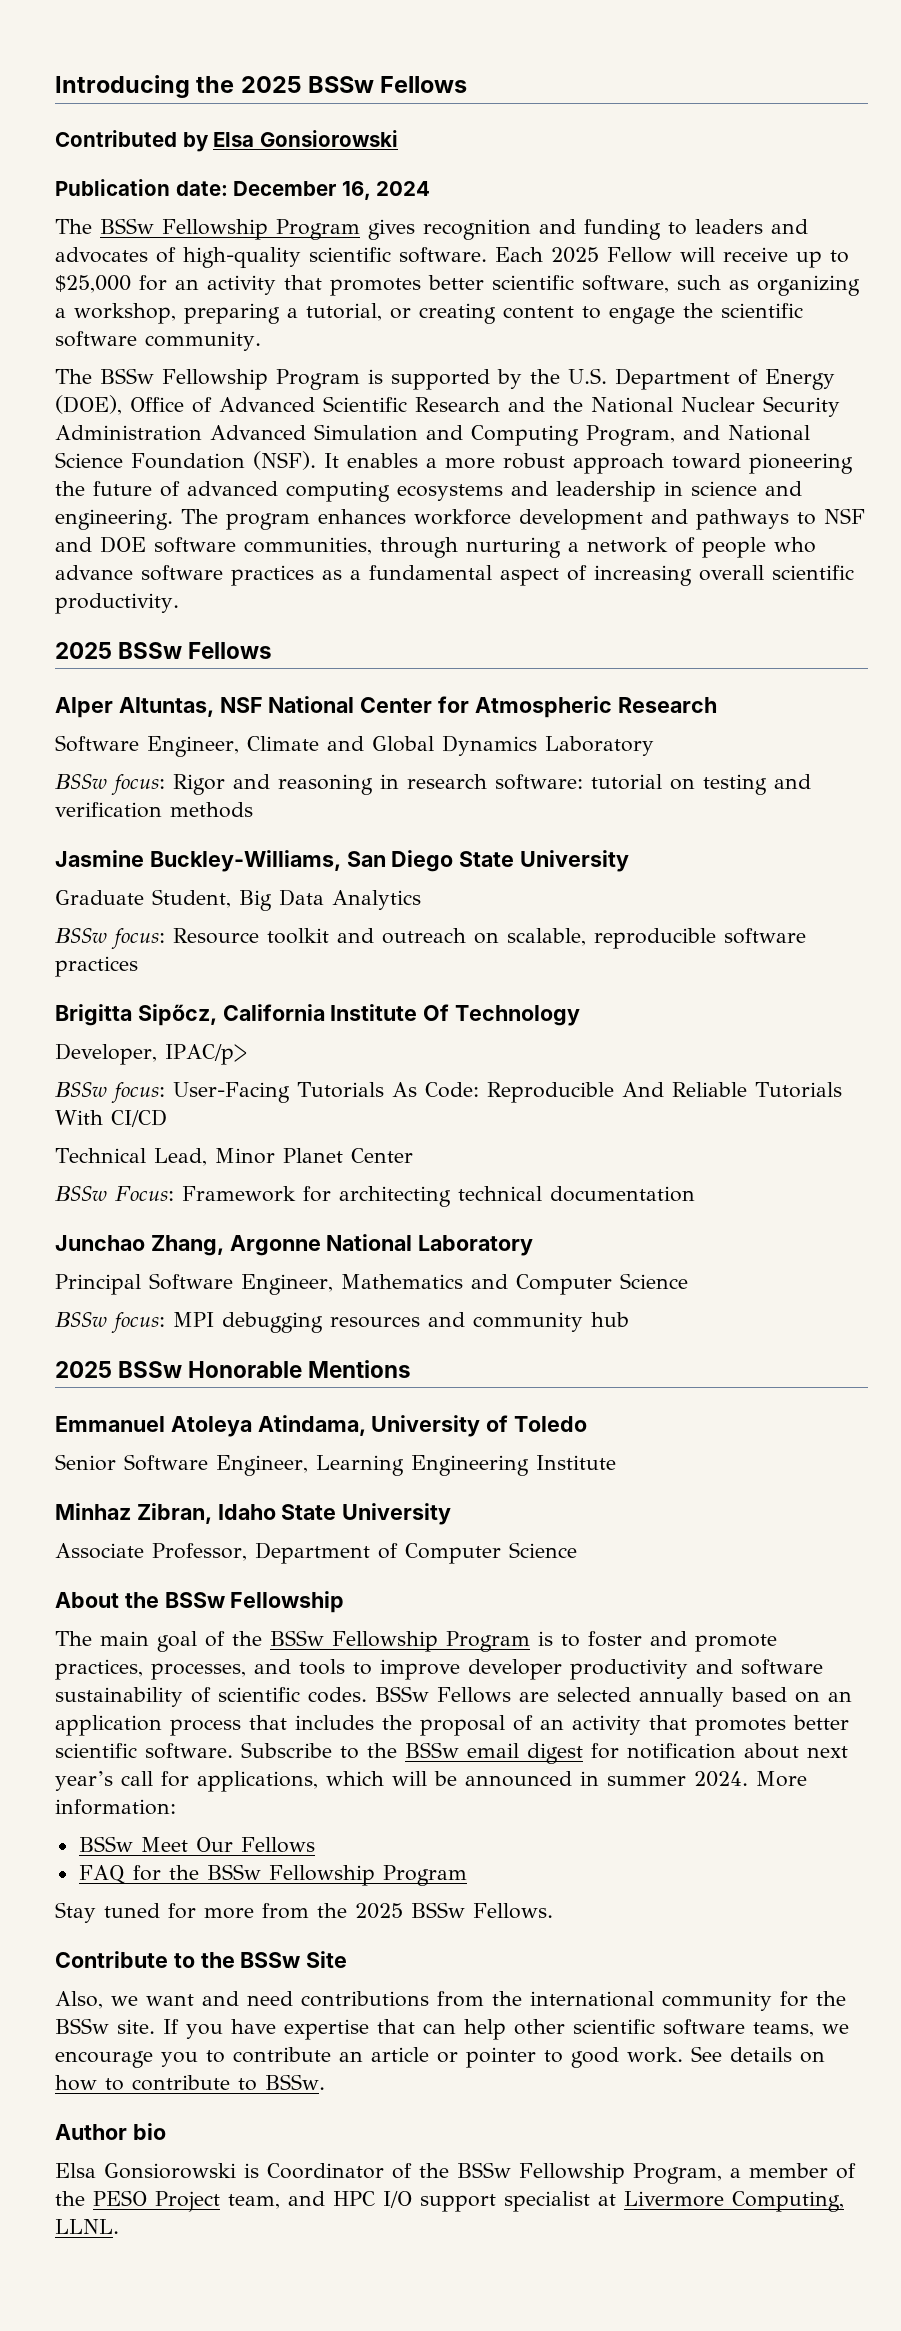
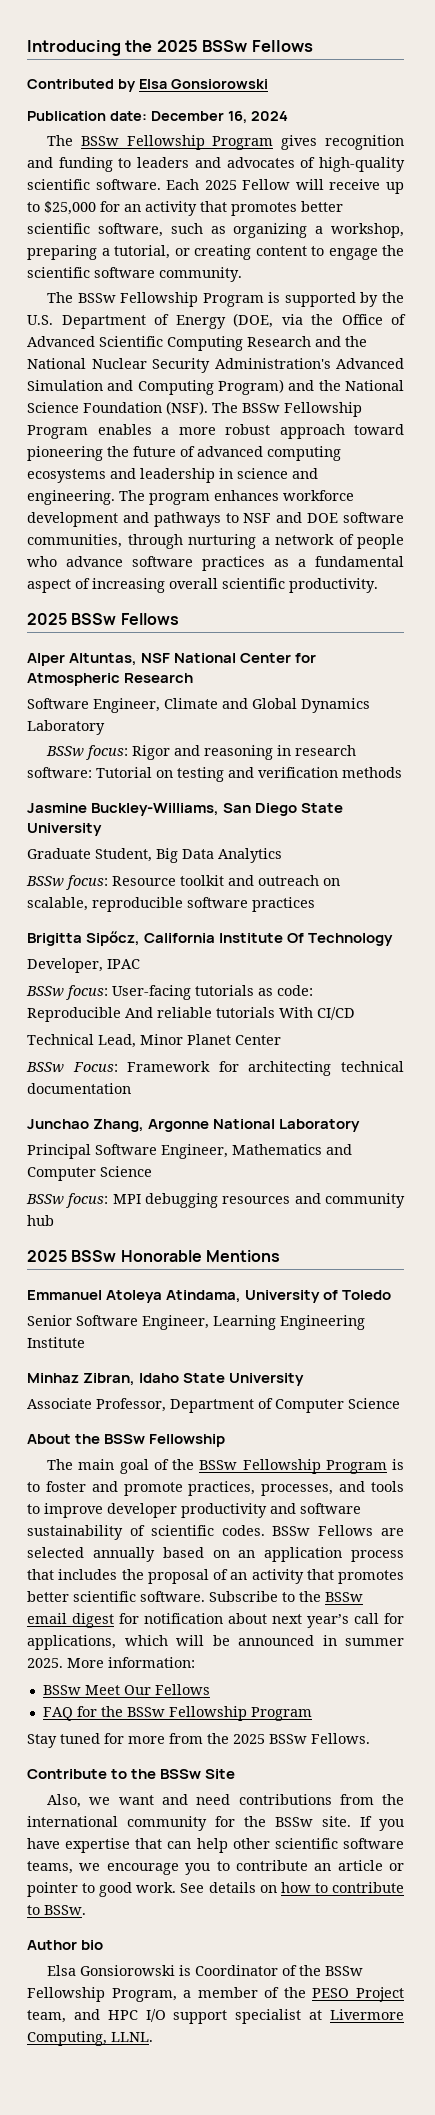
[55,395,122,415] (DOE), -> [233,313,333,328] (DOE, via the
(407, 404) none -> [167,336,243,351] Computing
[55,425,202,441] Administration -> [214,358,331,369] Administration's
[586,425,720,446] Program, and -> [218,379,341,395] Program) and the
[324,453,339,468] It -> [212,402,362,417] [27,425,88,439] The BSSw Fellowship Program
[591,774,662,790] tutorial -> [96,767,152,778] Tutorial
[164,1044,247,1065] [55,1082,842,1103] IPAC/p> // BSSw focus: User-Facing Tutorials As Code: Reproducible And Reliable Tutorials -> [107,959,140,969] [26,985,313,1000] [27,1007,275,1022] IPAC // BSSw focus: User-facing tutorials as code: Reproducible And reliable tutorials
[694,1771,748,1787] 2024. -> [27,1658,63,1668] 2025.

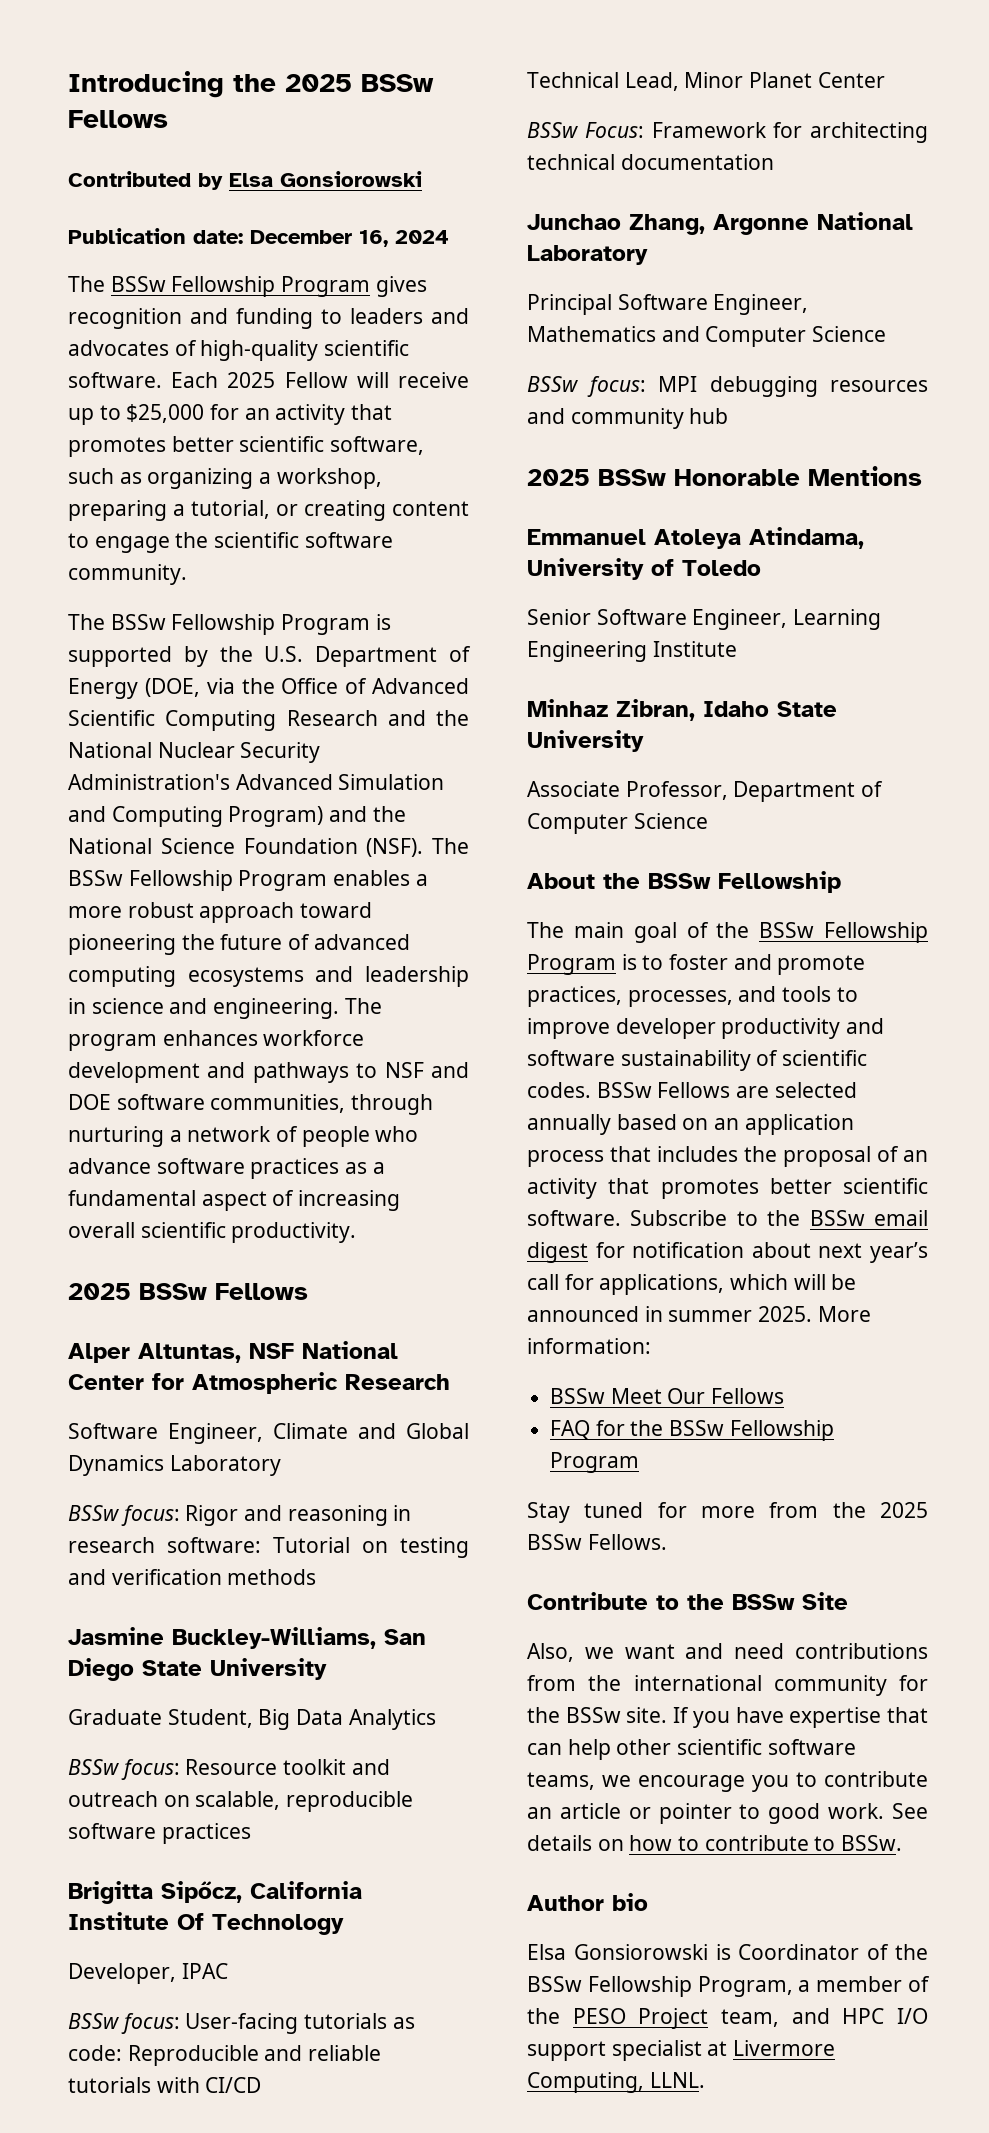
[125,1007,153,1018] And -> [264,2045,303,2061] and
[279,1007,313,1018] With -> [156,2077,200,2093] with

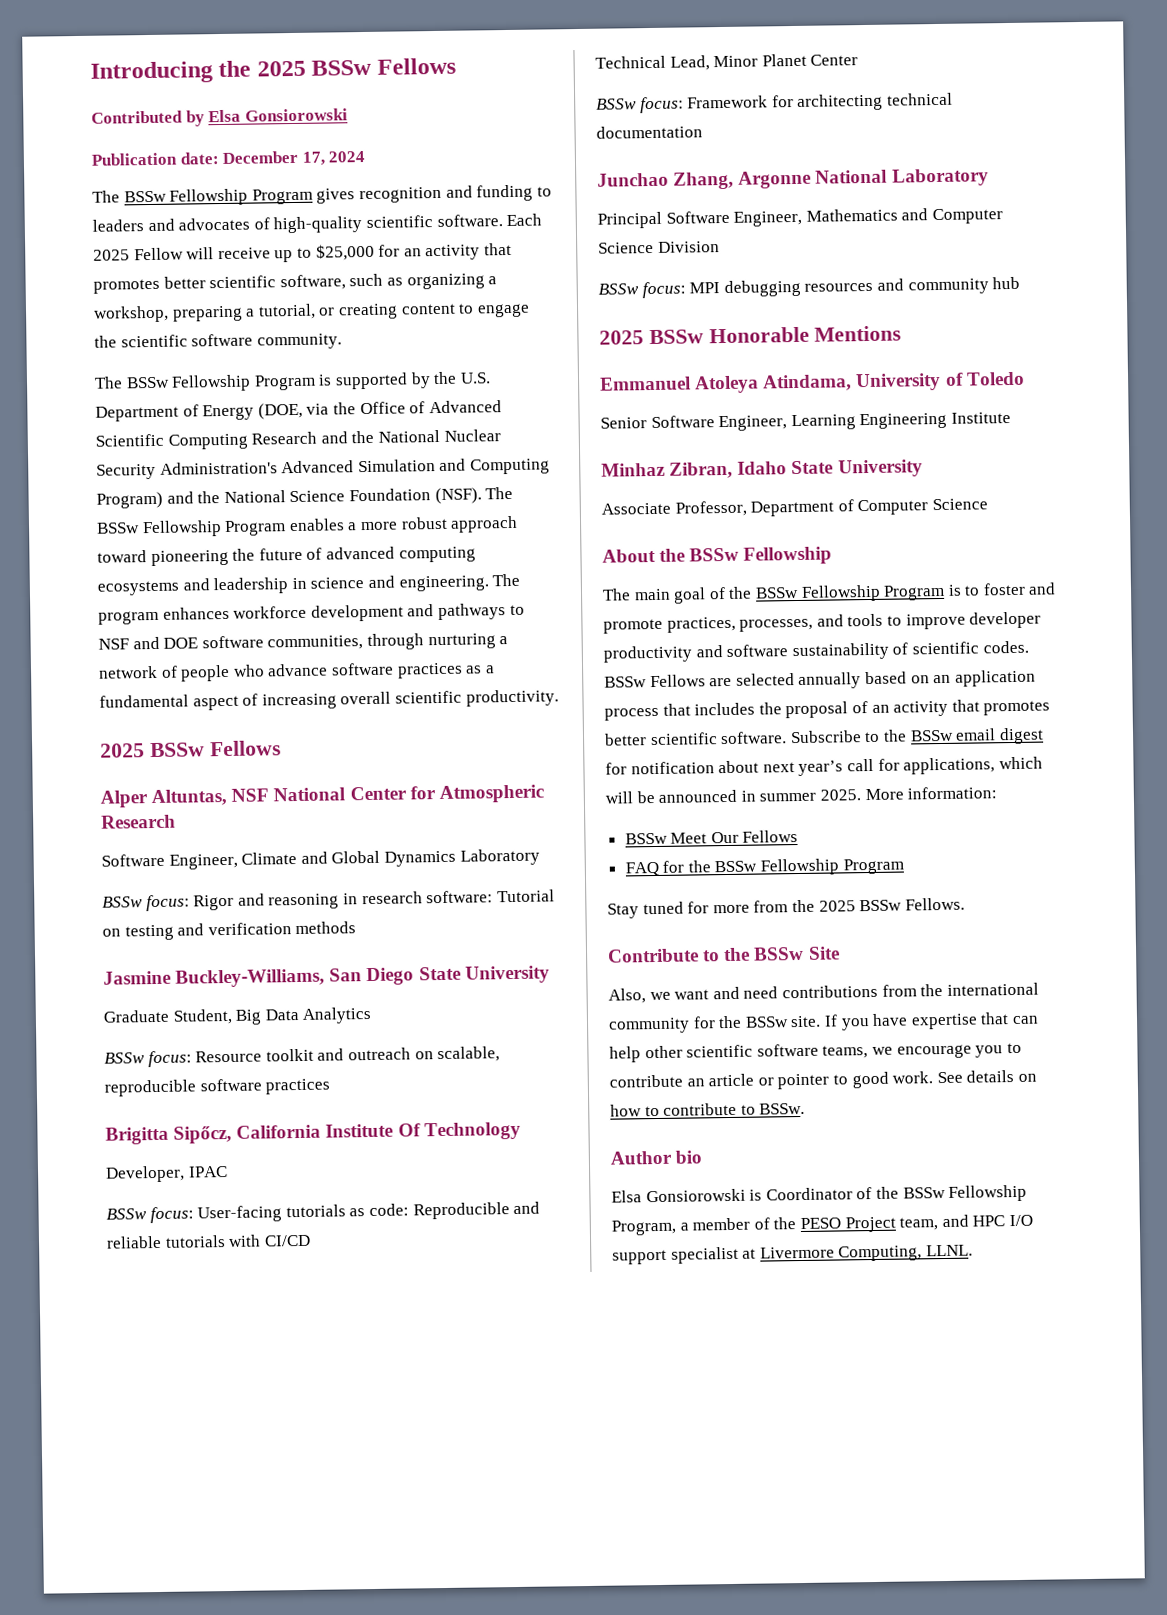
[359,230,388,247] 16, -> [301,151,326,166] 17,
[584,122,644,138] Focus: -> [639,96,684,114] focus:
(887, 334) none -> [657,241,720,253] Division

